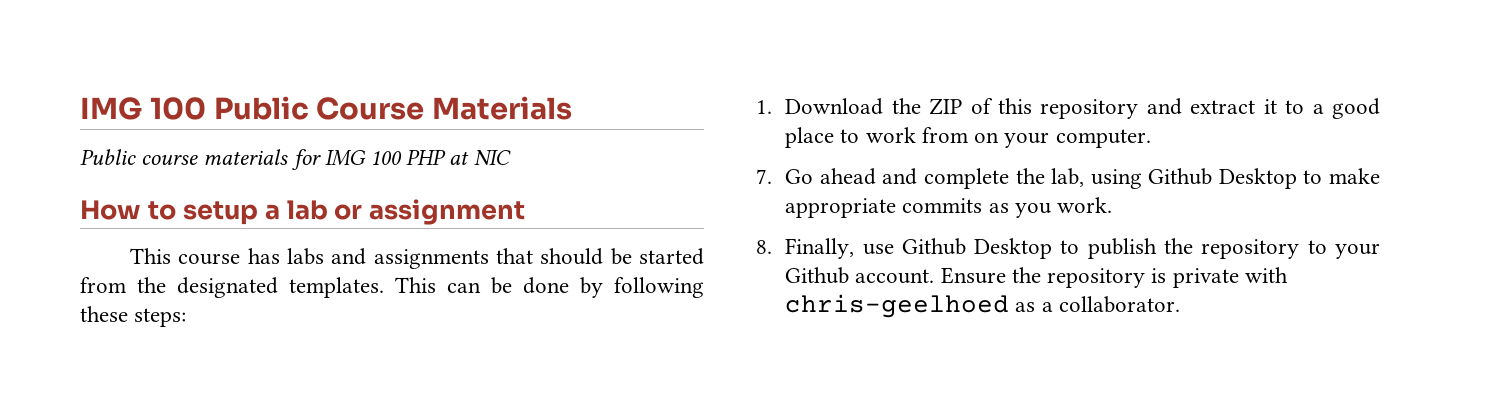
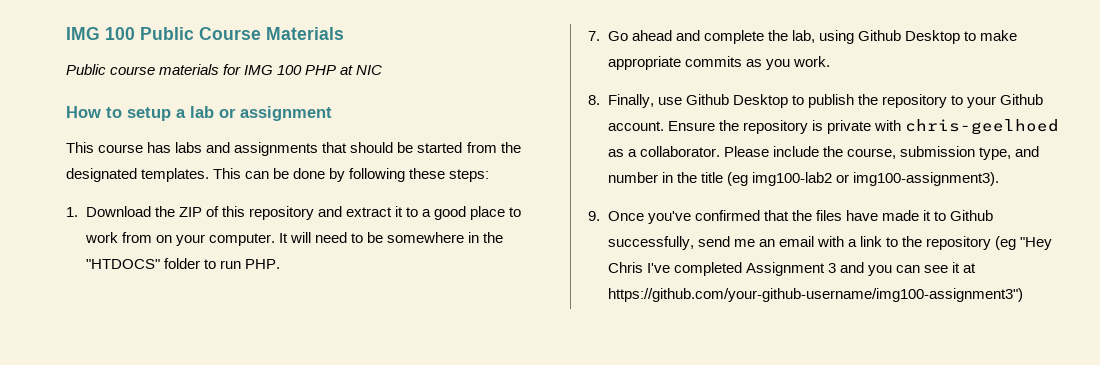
(1151, 138) none -> [278,232,504,243] [85,258,280,269] It will need to be somewhere in the "HTDOCS" folder to run PHP.
(1180, 304) none -> [723,146,1040,160] [607,172,999,186] [588,210,994,224] [607,236,1053,250] [607,262,977,276] [607,288,1023,302] Please include the course, submission type, and number in the title (eg img100-lab2 or img100-assignment3). // 9. Once you've confirmed that the files have made it to Github successfully, send me an email with a link to the repository (eg "Hey Chris I've completed Assignment 3 and you can see it at https://github.com/your-github-username/img100-assignment3")

